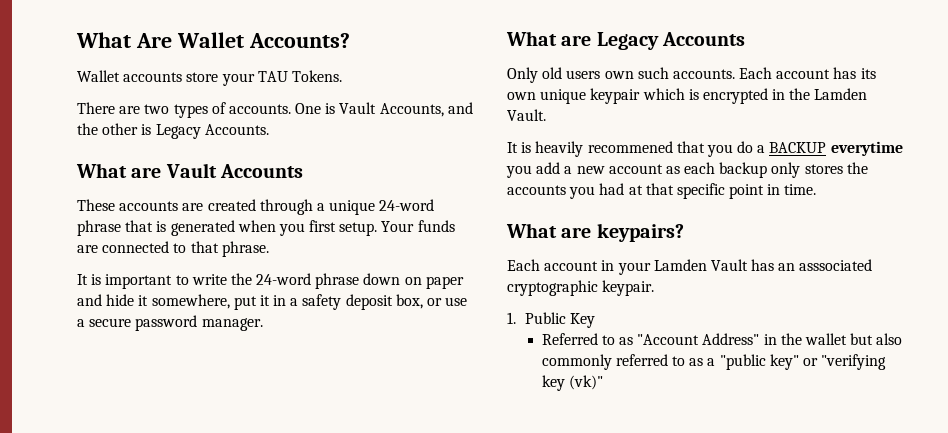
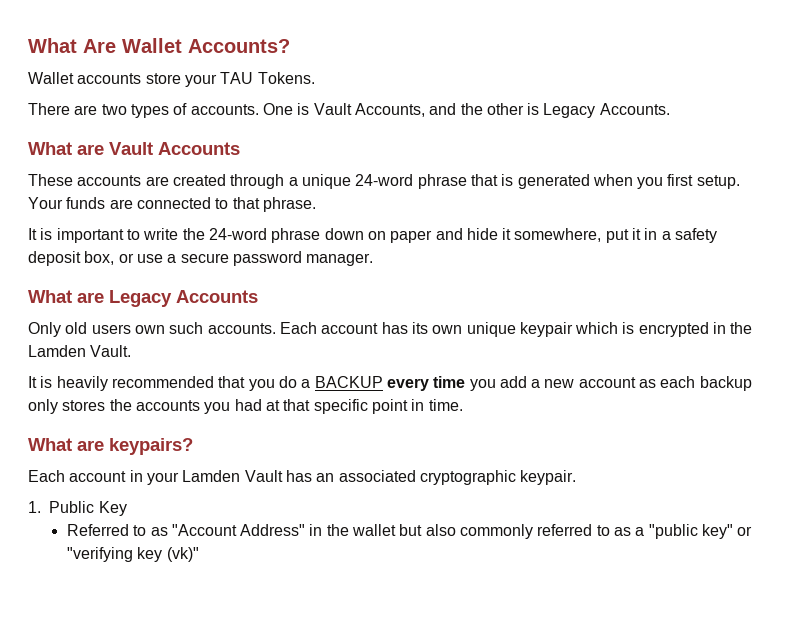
[587,141,673,153] recommened -> [111,376,214,388] recommended
[830,141,903,156] everytime -> [386,376,466,391] every time
[799,259,873,271] asssociated -> [338,470,416,482] associated

